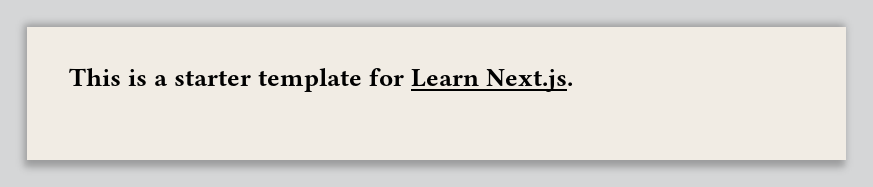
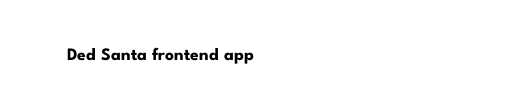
[69,68,574,92] This is a starter template for Learn Next.js. -> [67,47,254,64] Ded Santa frontend app

